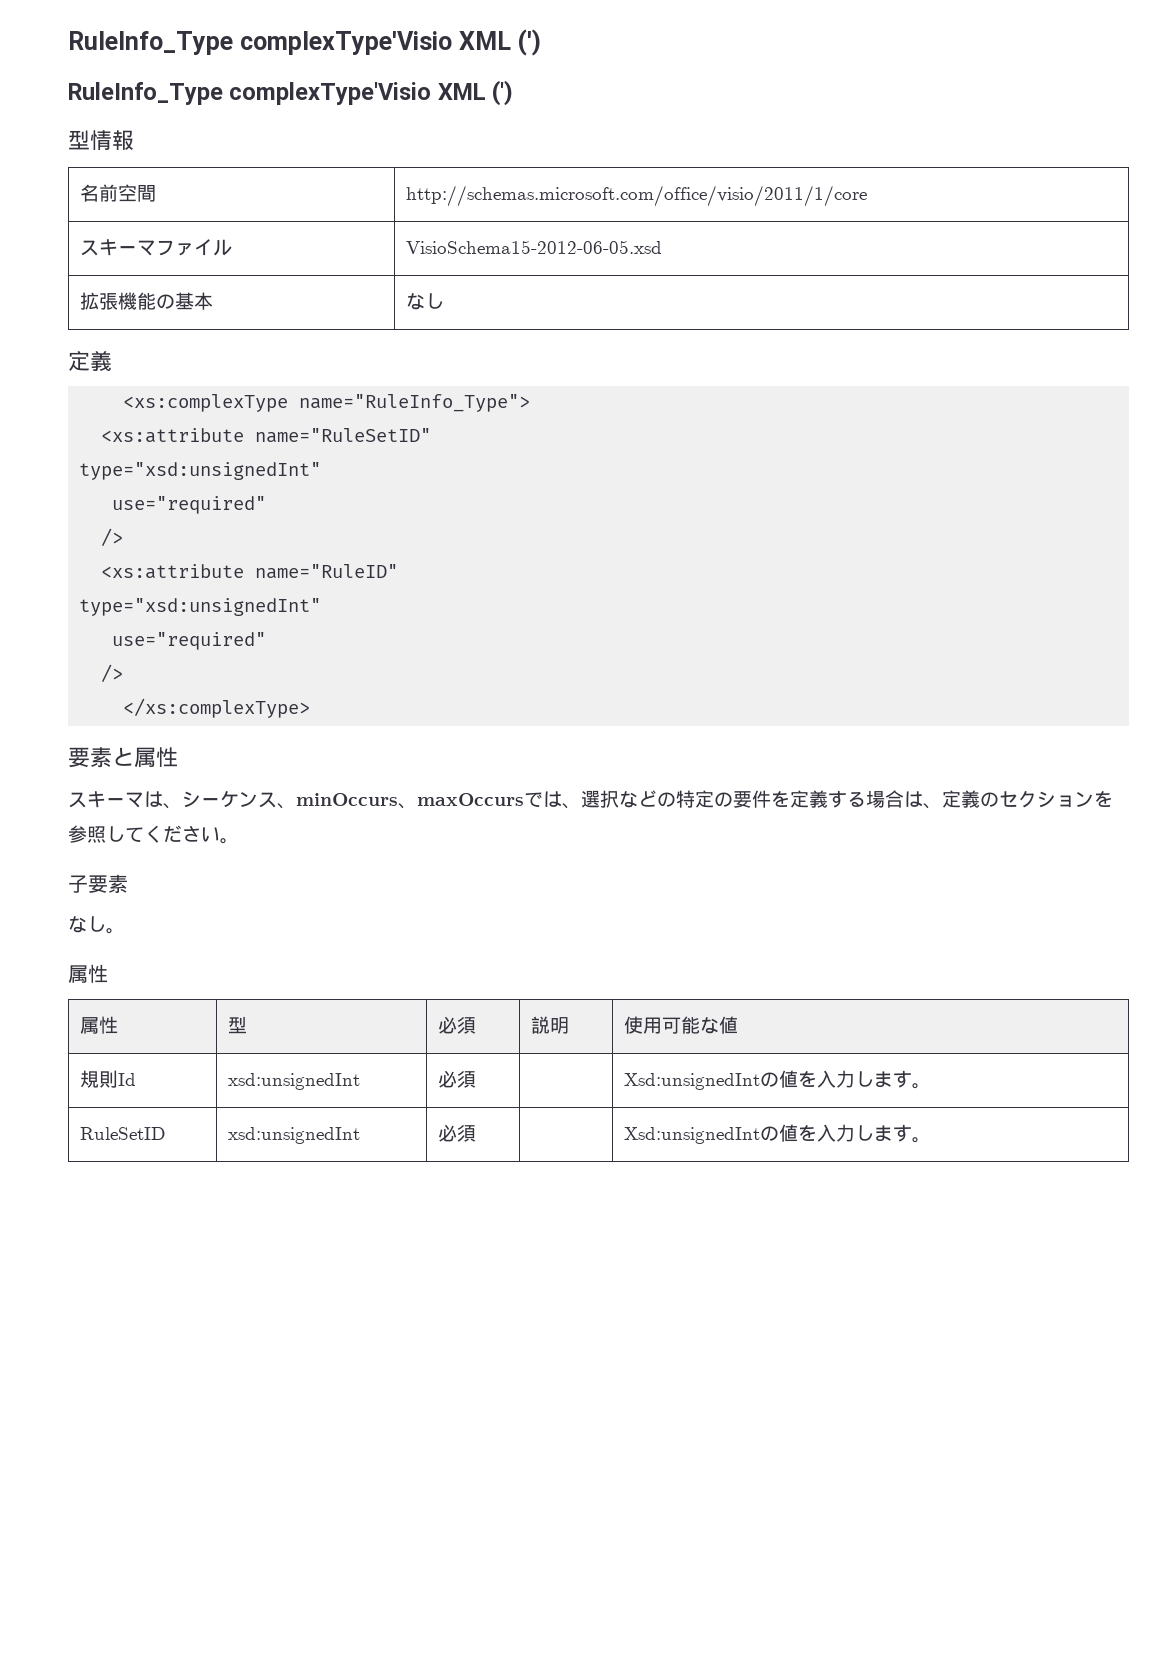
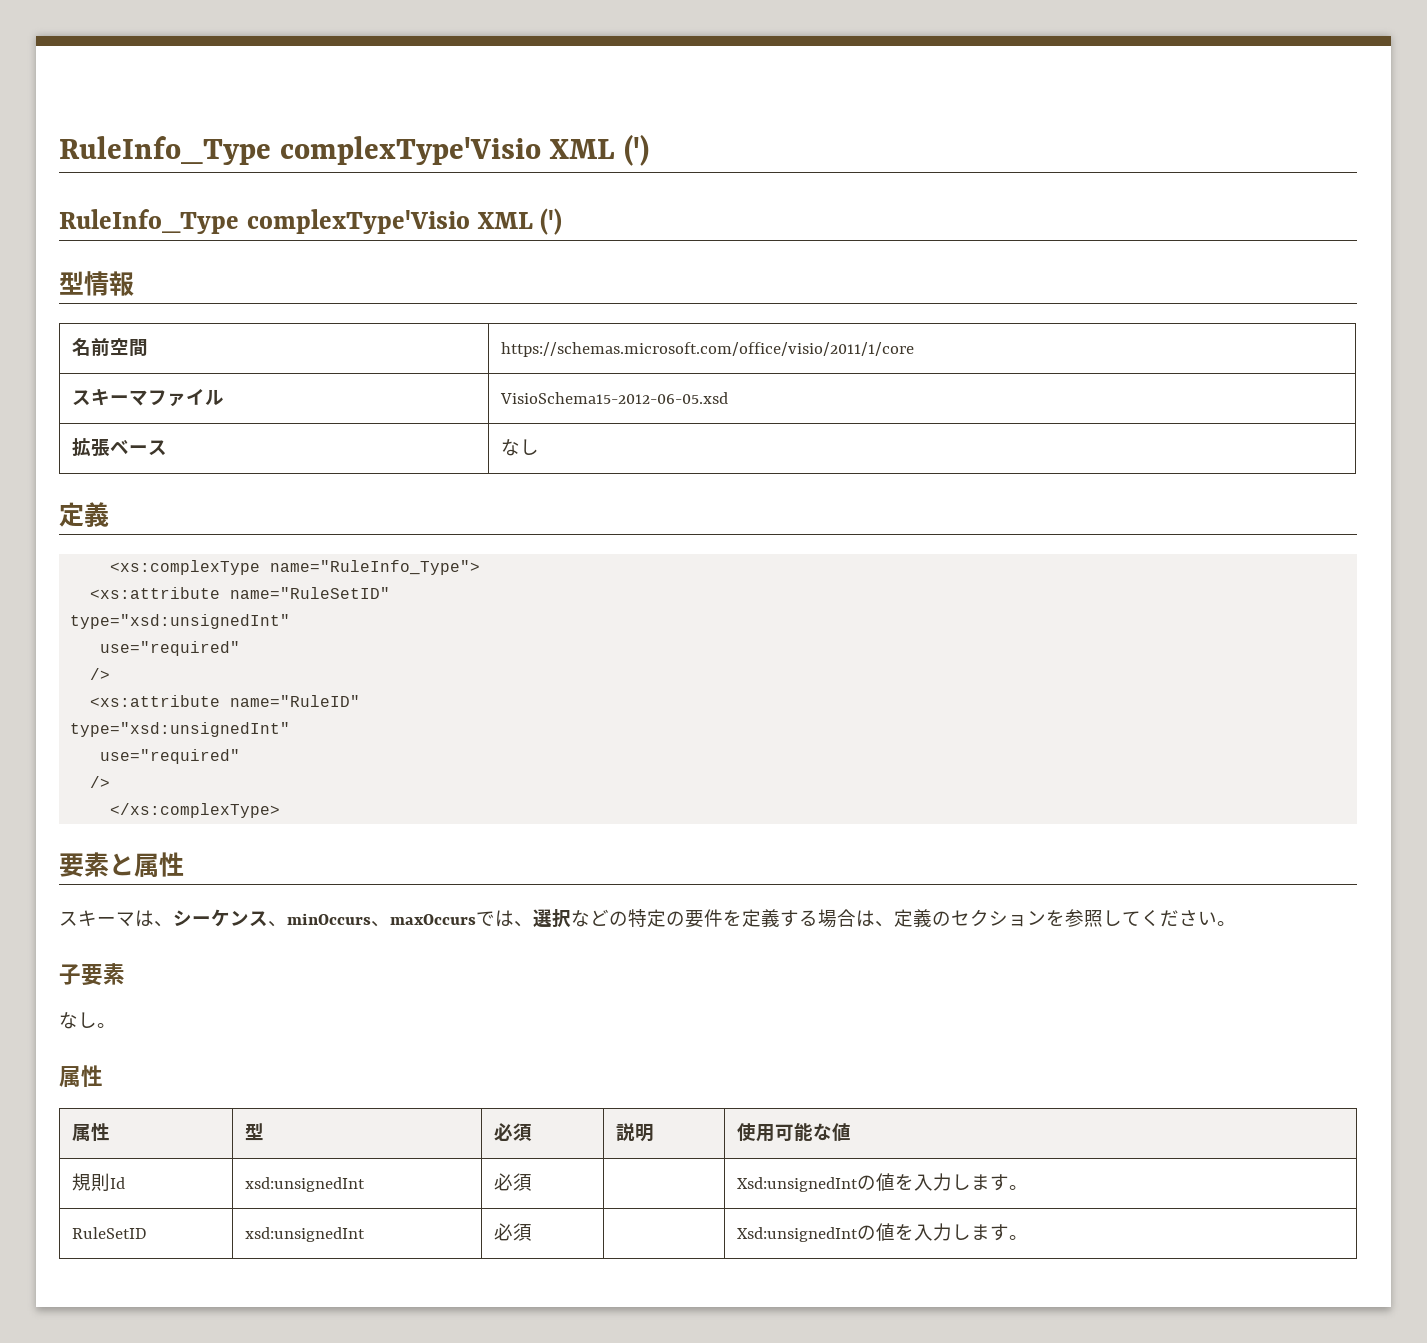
[405,185,867,207] http://schemas.microsoft.com/office/visio/2011/1/core -> [500,342,914,357] https://schemas.microsoft.com/office/visio/2011/1/core
[117,292,213,310] 機能の基本 -> [109,440,167,456] ベース

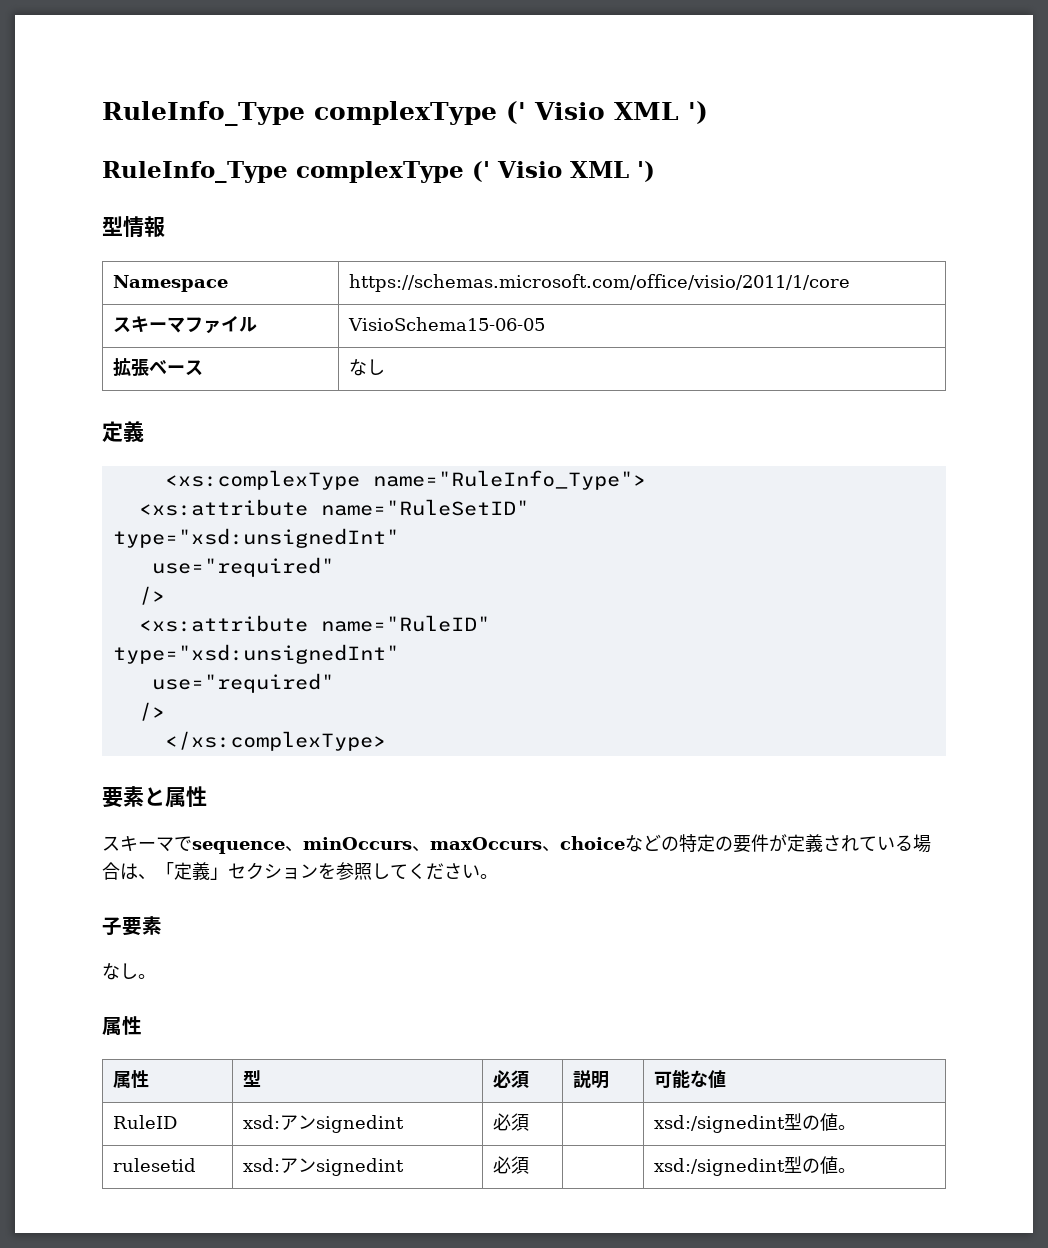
[59,134,650,166] [59,208,563,235] RuleInfo_Type complexType'Visio XML (') // RuleInfo_Type complexType'Visio XML (') -> [102,101,708,126] [102,161,655,183] RuleInfo_Type complexType (' Visio XML ') // RuleInfo_Type complexType (' Visio XML ')
[71,338,148,357] 名前空間 -> [112,275,228,292] Namespace
[499,392,728,404] VisioSchema15-2012-06-05.xsd -> [347,317,545,331] VisioSchema15-06-05
[135,909,268,927] は、シーケンス -> [174,836,285,854] でsequence
[476,909,571,928] では、選択 -> [542,836,625,852] 、choice
[723,909,799,927] を定義す -> [769,834,895,852] が定義されてい
[894,909,951,927] 定義の -> [156,862,228,880] 「定義」
[736,1123,775,1142] 使用 -> (609, 1080) none
[71,1173,125,1192] [244,1177,365,1192] [493,1173,532,1191] [736,1173,1028,1192] [71,1227,147,1239] [244,1227,365,1242] [493,1223,532,1241] [736,1223,1009,1242] 規則Id | xsd:unsignedInt | 必須 | | Xsd:unsignedIntの値を入力します。 // RuleSetID | xsd:unsignedInt | 必須 | | Xsd:unsignedIntの値を入力します -> [112,1115,177,1129] [242,1115,404,1133] [492,1113,529,1131] [653,1113,856,1133] [112,1158,196,1172] [242,1158,404,1176] [492,1156,529,1174] [653,1156,838,1176] RuleID | xsd:アンsignedint | 必須 | | xsd:/signedint型の値。 // rulesetid | xsd:アンsignedint | 必須 | | xsd:/signedint型の値

